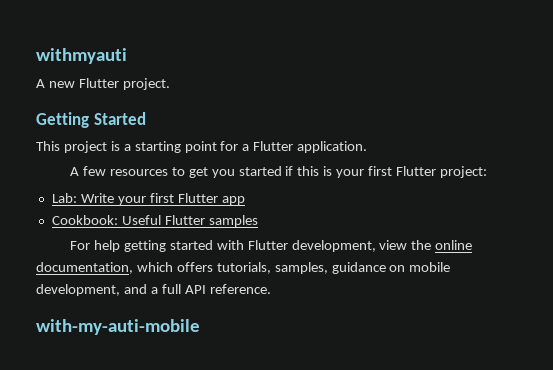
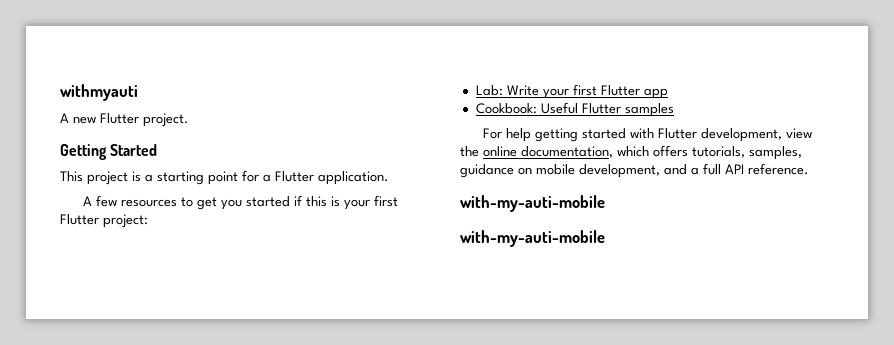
(200, 327) none -> [460,230,605,247] // with-my-auti-mobile

